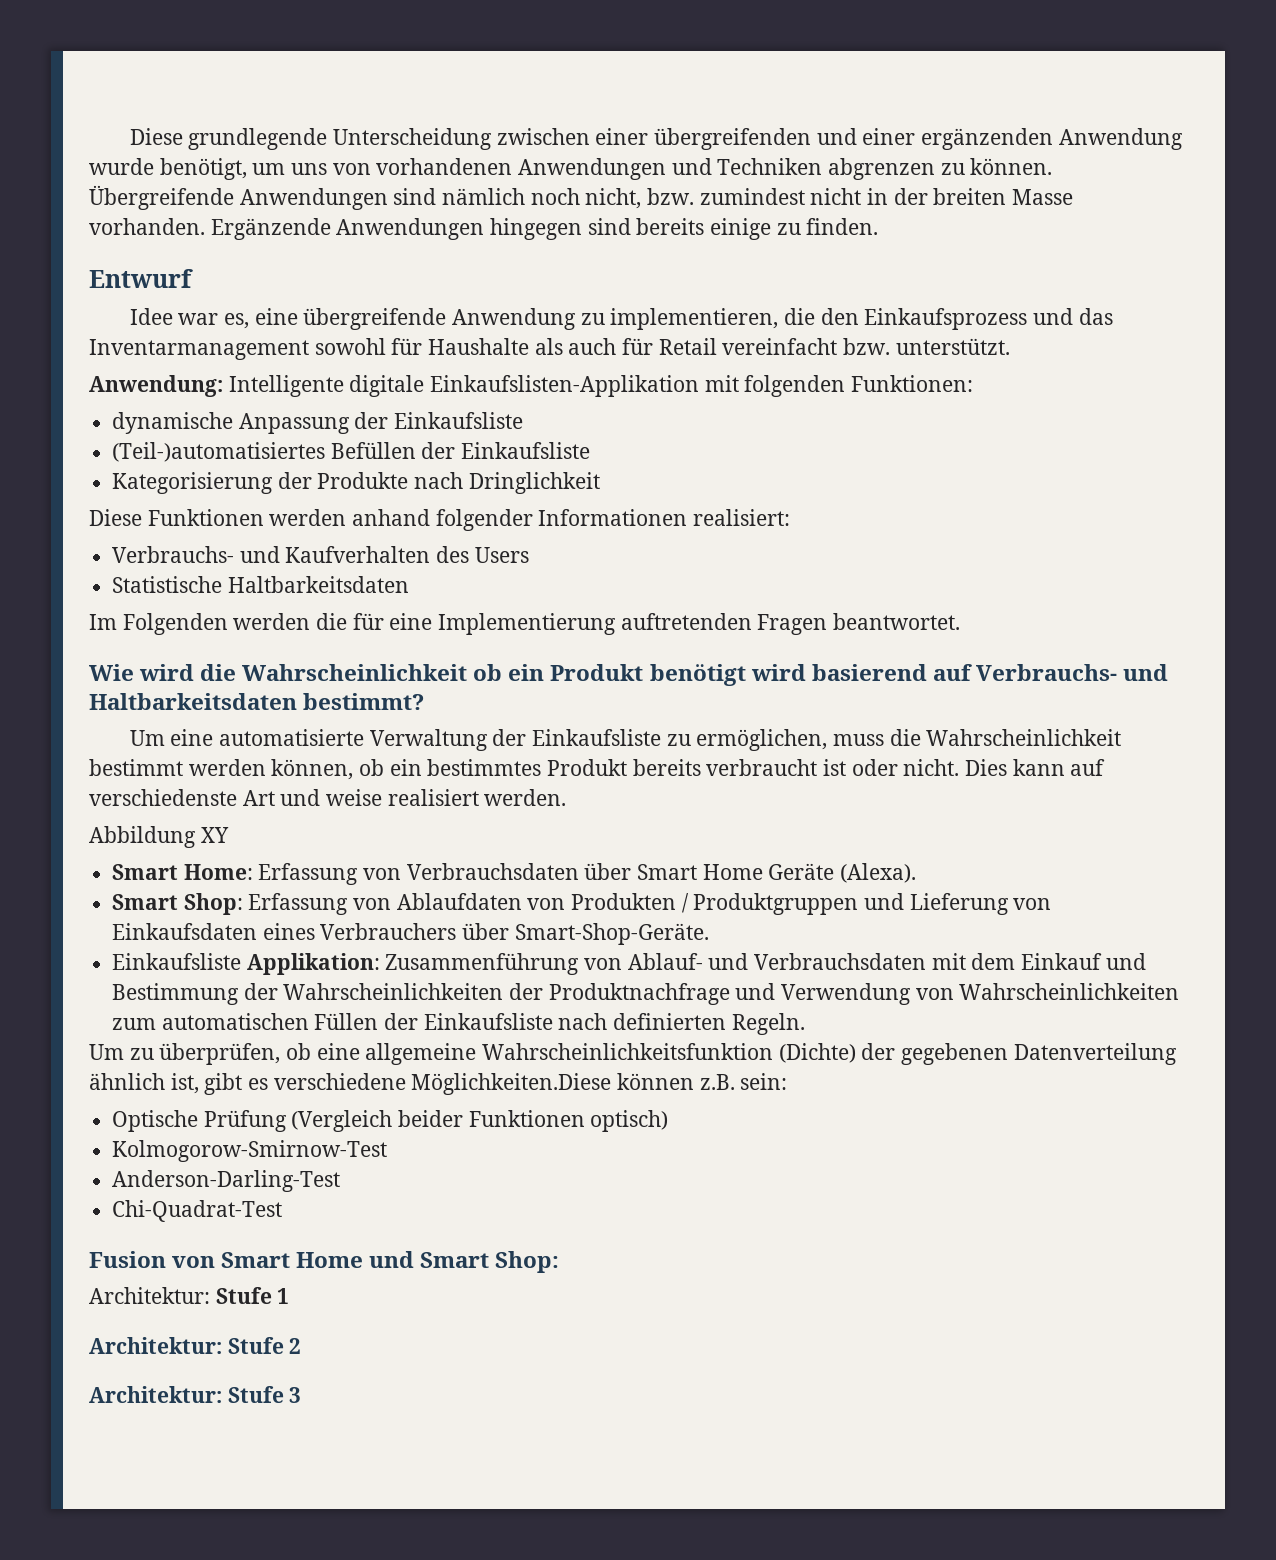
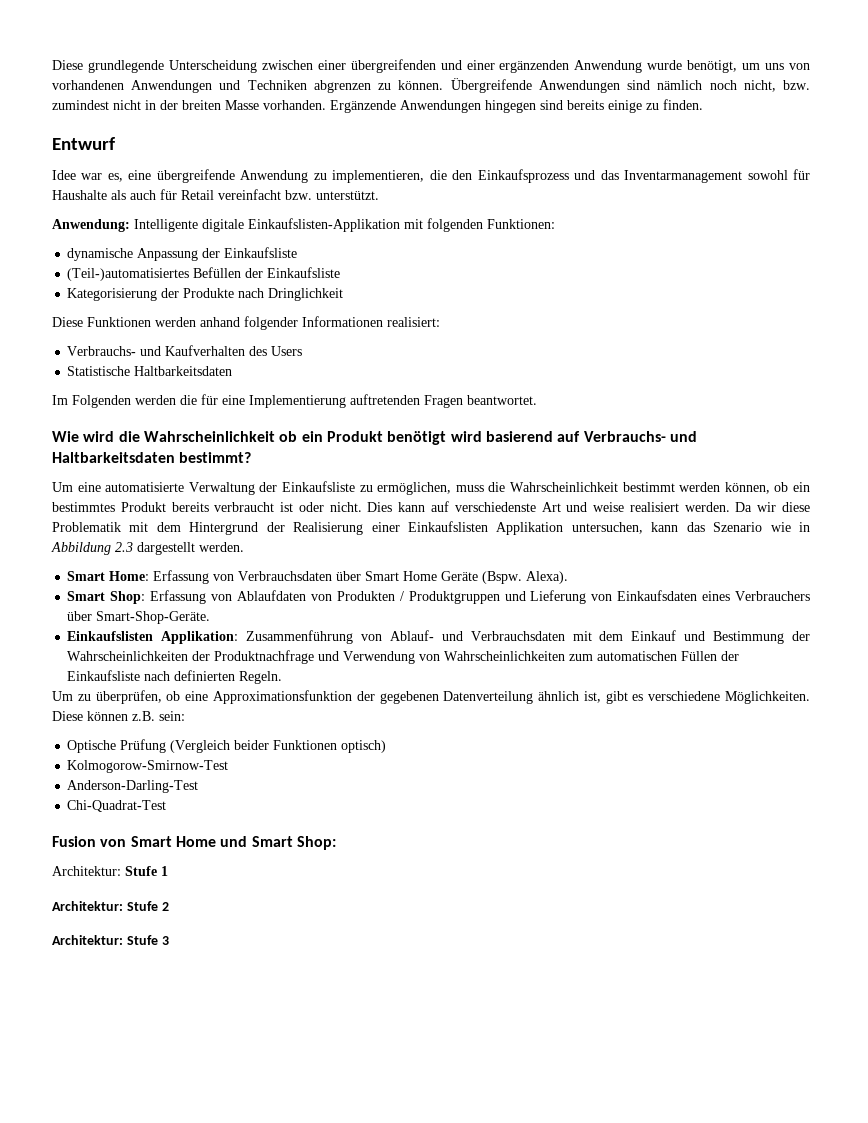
[89,826,229,848] // Abbildung XY -> [735,502,811,512] [52,521,811,535] [51,542,244,555] Da wir diese Problematik mit dem Hintergrund der Realisierung einer Einkaufslisten Applikation untersuchen, kann das Szenario wie in Abbildung 2.3 dargestellt werden.
[840,863,917,883] (Alexa). -> [482,571,569,584] (Bspw. Alexa).
[112,953,242,970] Einkaufsliste -> [67,631,154,641] Einkaufslisten
[365,1043,856,1065] allgemeine Wahrscheinlichkeitsfunktion (Dichte) -> [212,690,352,704] Approximationsfunktion
[411,1073,612,1095] Möglichkeiten.Diese -> [725,691,811,704] [52,711,83,721] Möglichkeiten. Diese

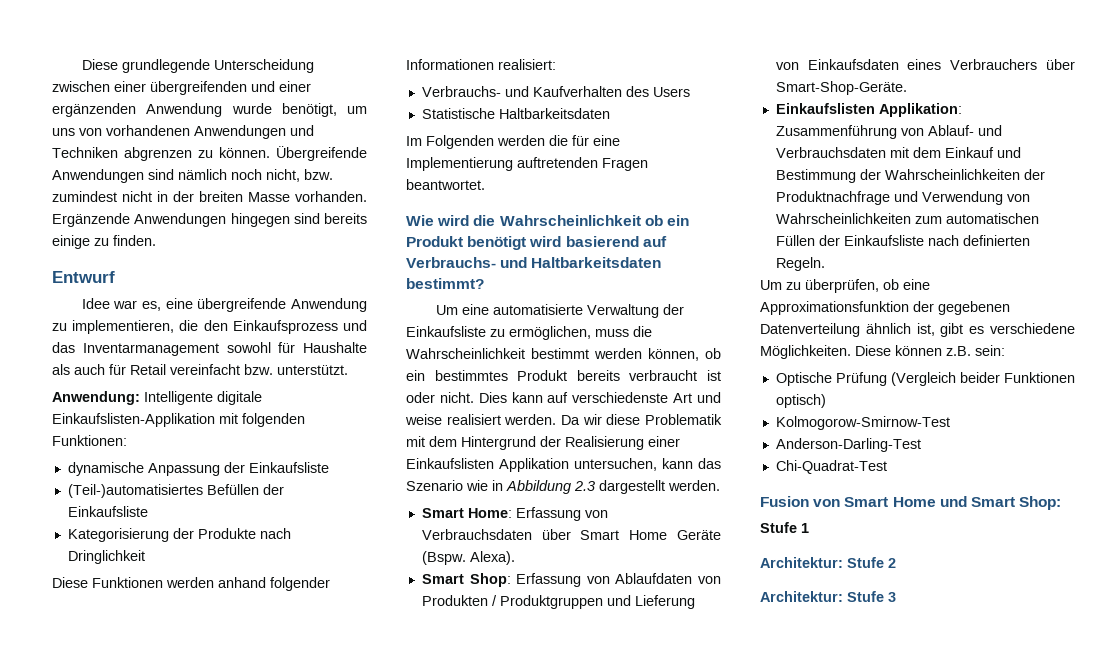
[52,866,121,876] Architektur: -> (1062, 503) none

